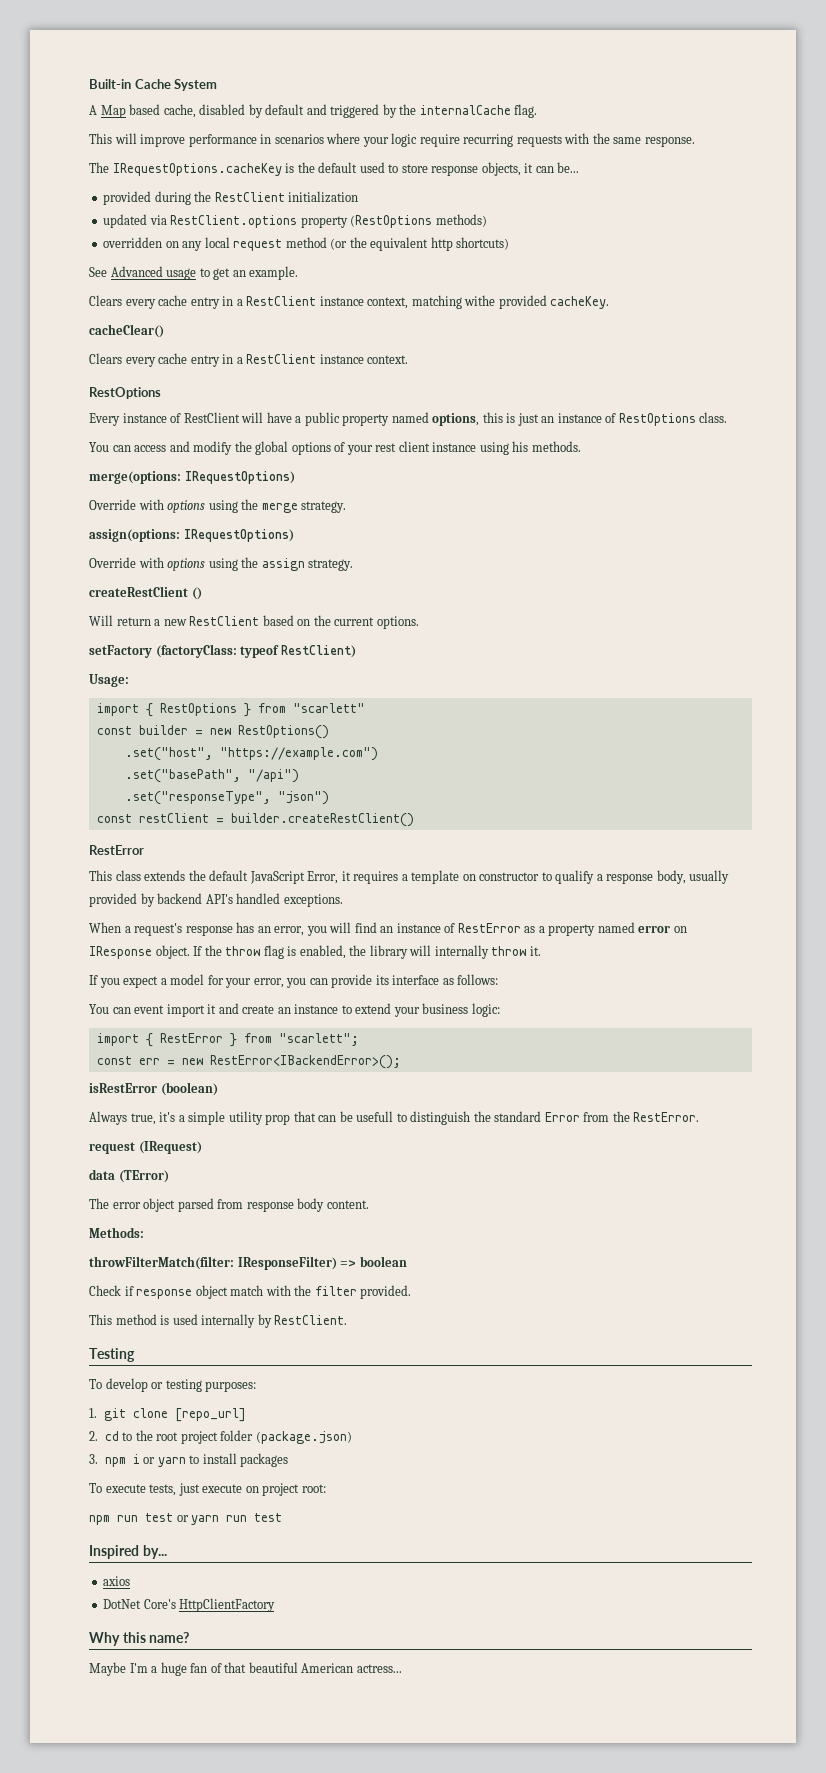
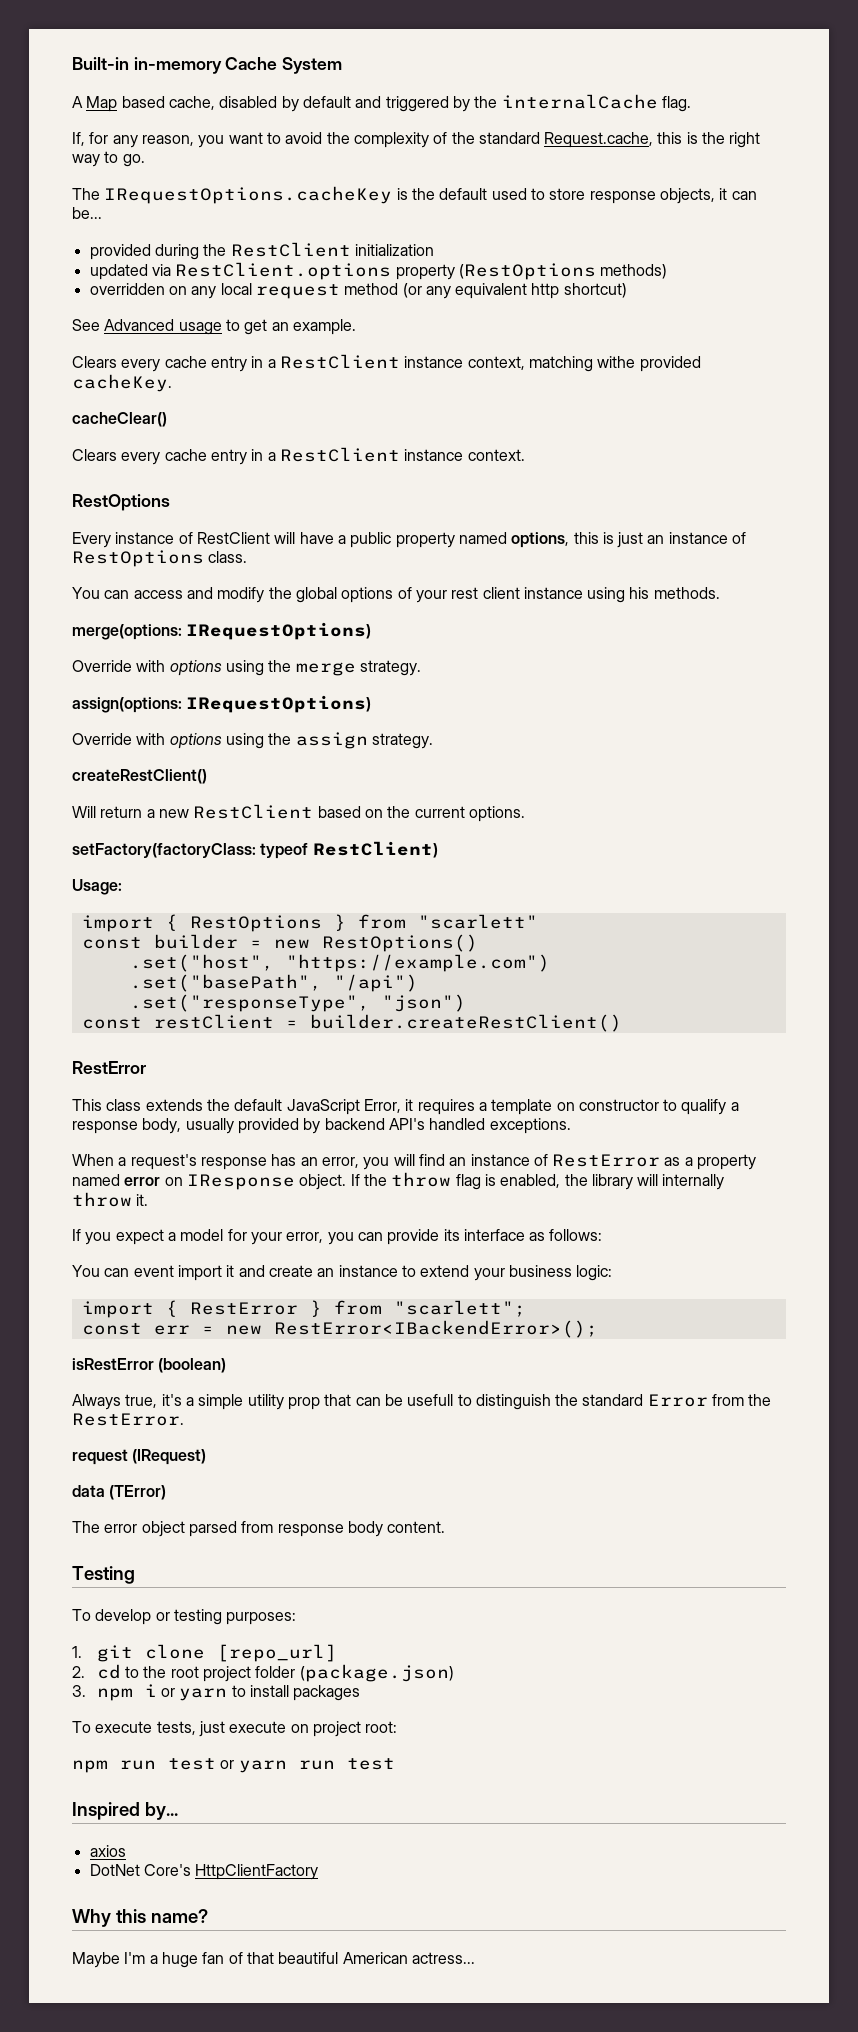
(131, 84) none -> [133,57,222,74] in-memory
[89,133,695,147] This will improve performance in scenarios where your logic require recurring requests with the same response. -> [72,132,761,148] [72,151,145,167] If, for any reason, you want to avoid the complexity of the standard Request.cache, this is the right way to go.
[349,237,367,248] the -> [425,286,451,299] any
[456,237,510,250] shortcuts) -> [563,283,627,298] shortcut)
[89,586,202,600] createRestClient () -> [72,769,207,784] createRestClient()
[89,644,237,658] setFactory (factoryClass: -> [72,843,256,858] setFactory(factoryClass:
[89,1227,144,1238] [89,1256,407,1270] [89,1285,412,1299] [89,1314,348,1328] // Methods: // throwFilterMatch(filter: IResponseFilter) => boolean // Check if response object match with the filter provided. // This method is used internally by RestClient. -> (446, 1527) none

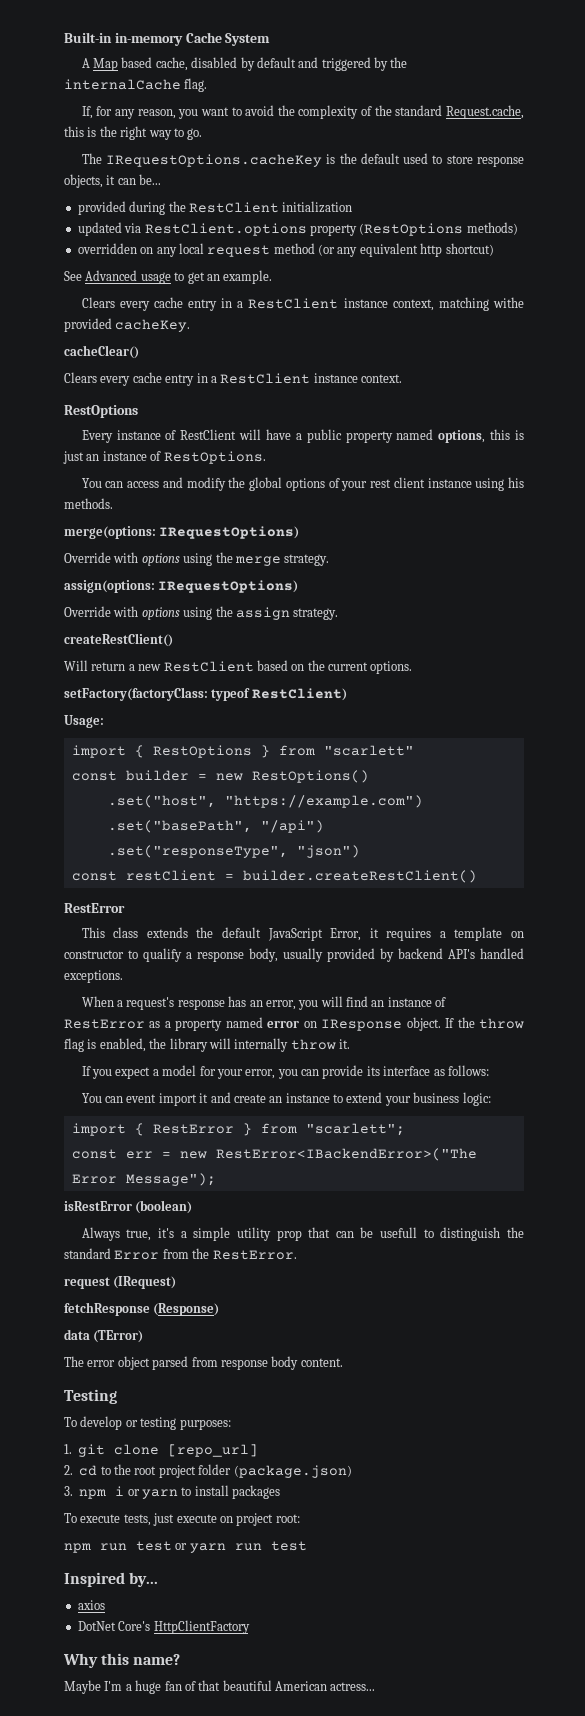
[72,550,248,567] RestOptions class. -> [163,451,266,464] RestOptions.
[273,1320,598,1338] RestError<IBackendError>(); -> [215,1148,477,1161] [71,1173,216,1186] RestError<IBackendError>("The Error Message");
(207, 1457) none -> [64,1302,220,1316] // fetchResponse (Response)

